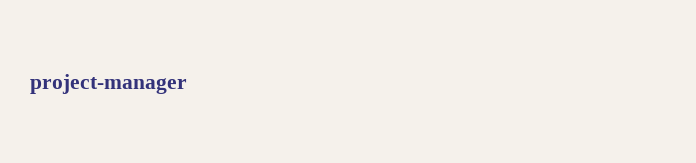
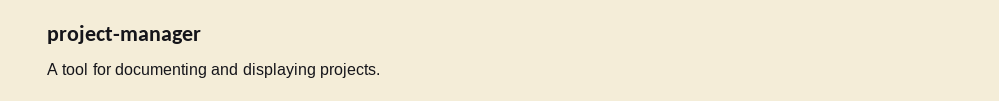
(187, 84) none -> [47,63,380,78] // A tool for documenting and displaying projects.

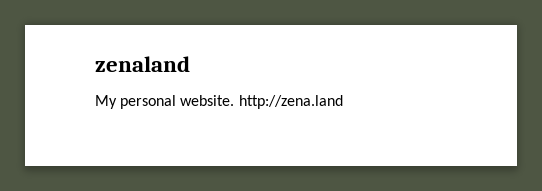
[47,25,201,44] [47,63,380,78] project-manager // A tool for documenting and displaying projects. -> [95,56,190,72] [95,95,343,109] zenaland // My personal website. http://zena.land

